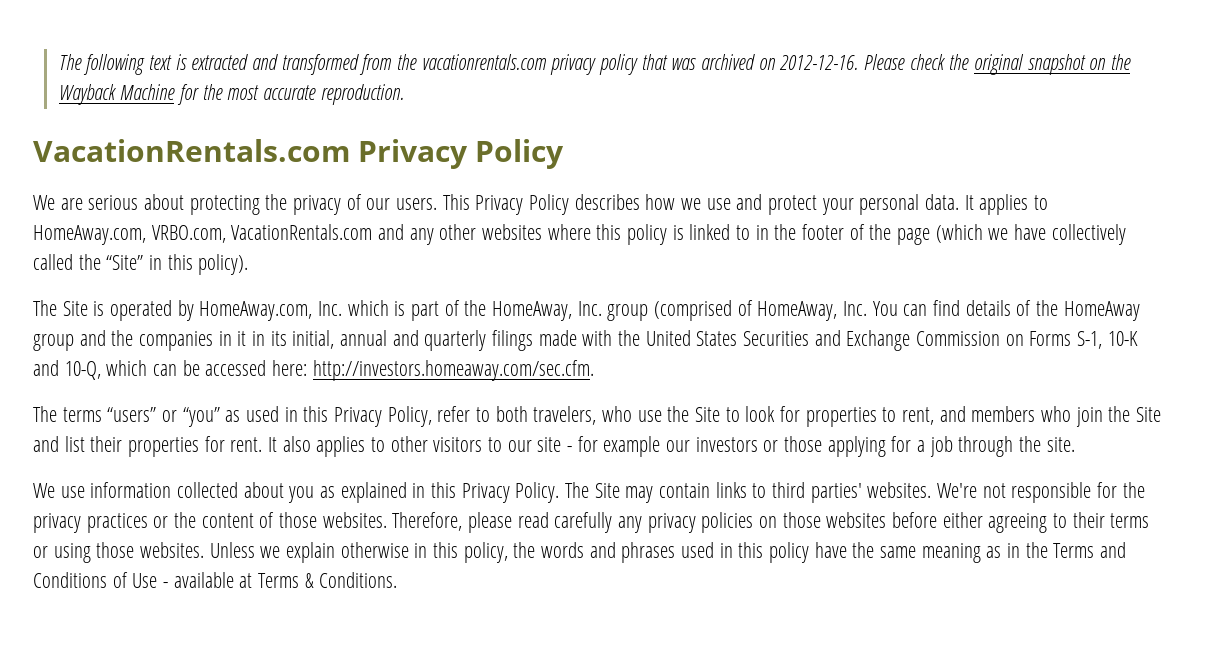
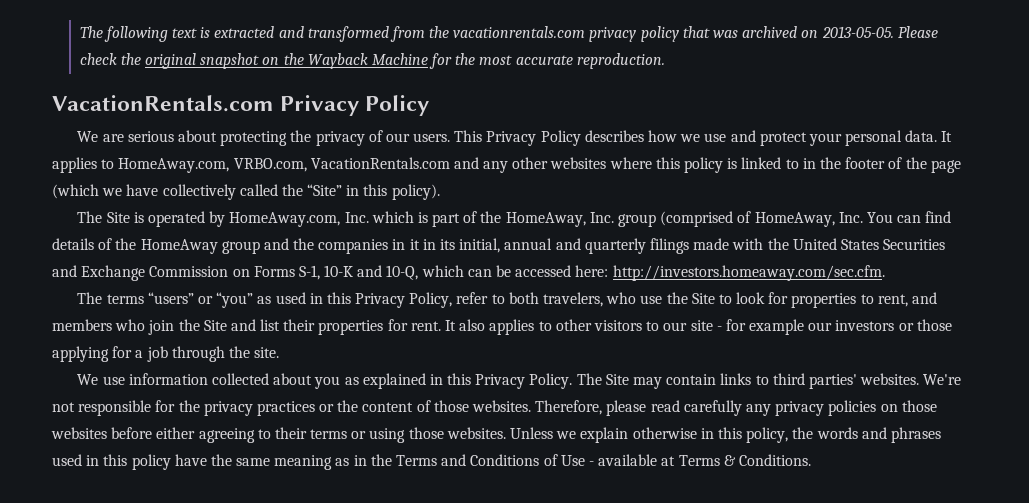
[779,55,859,70] 2012-12-16. -> [821,26,894,38] 2013-05-05.

